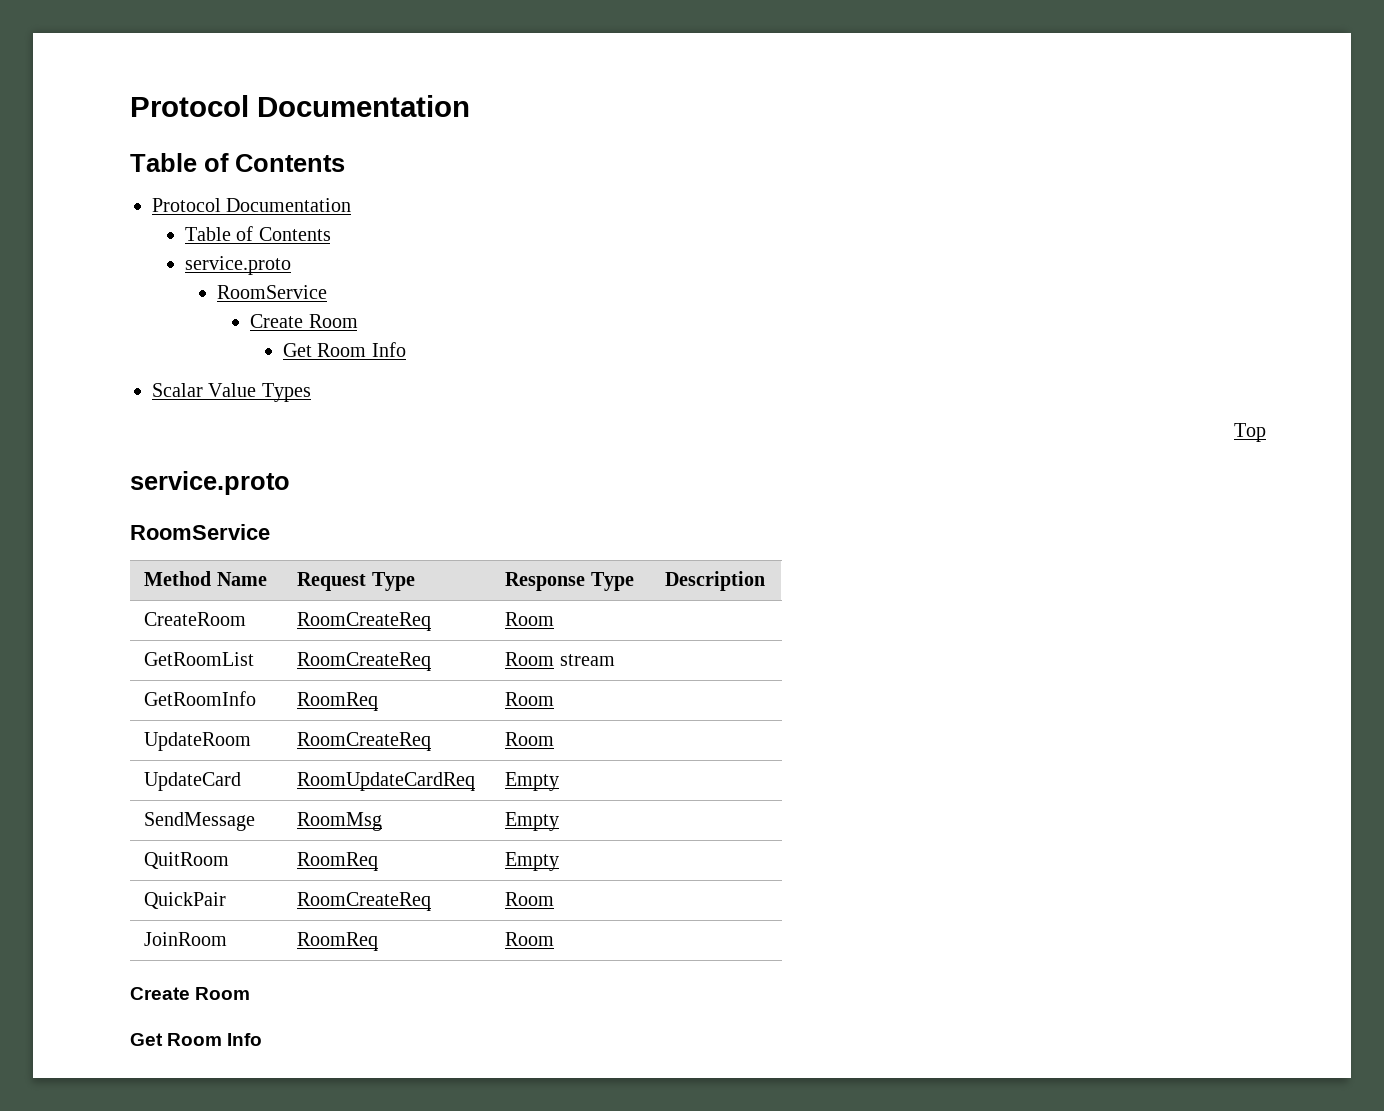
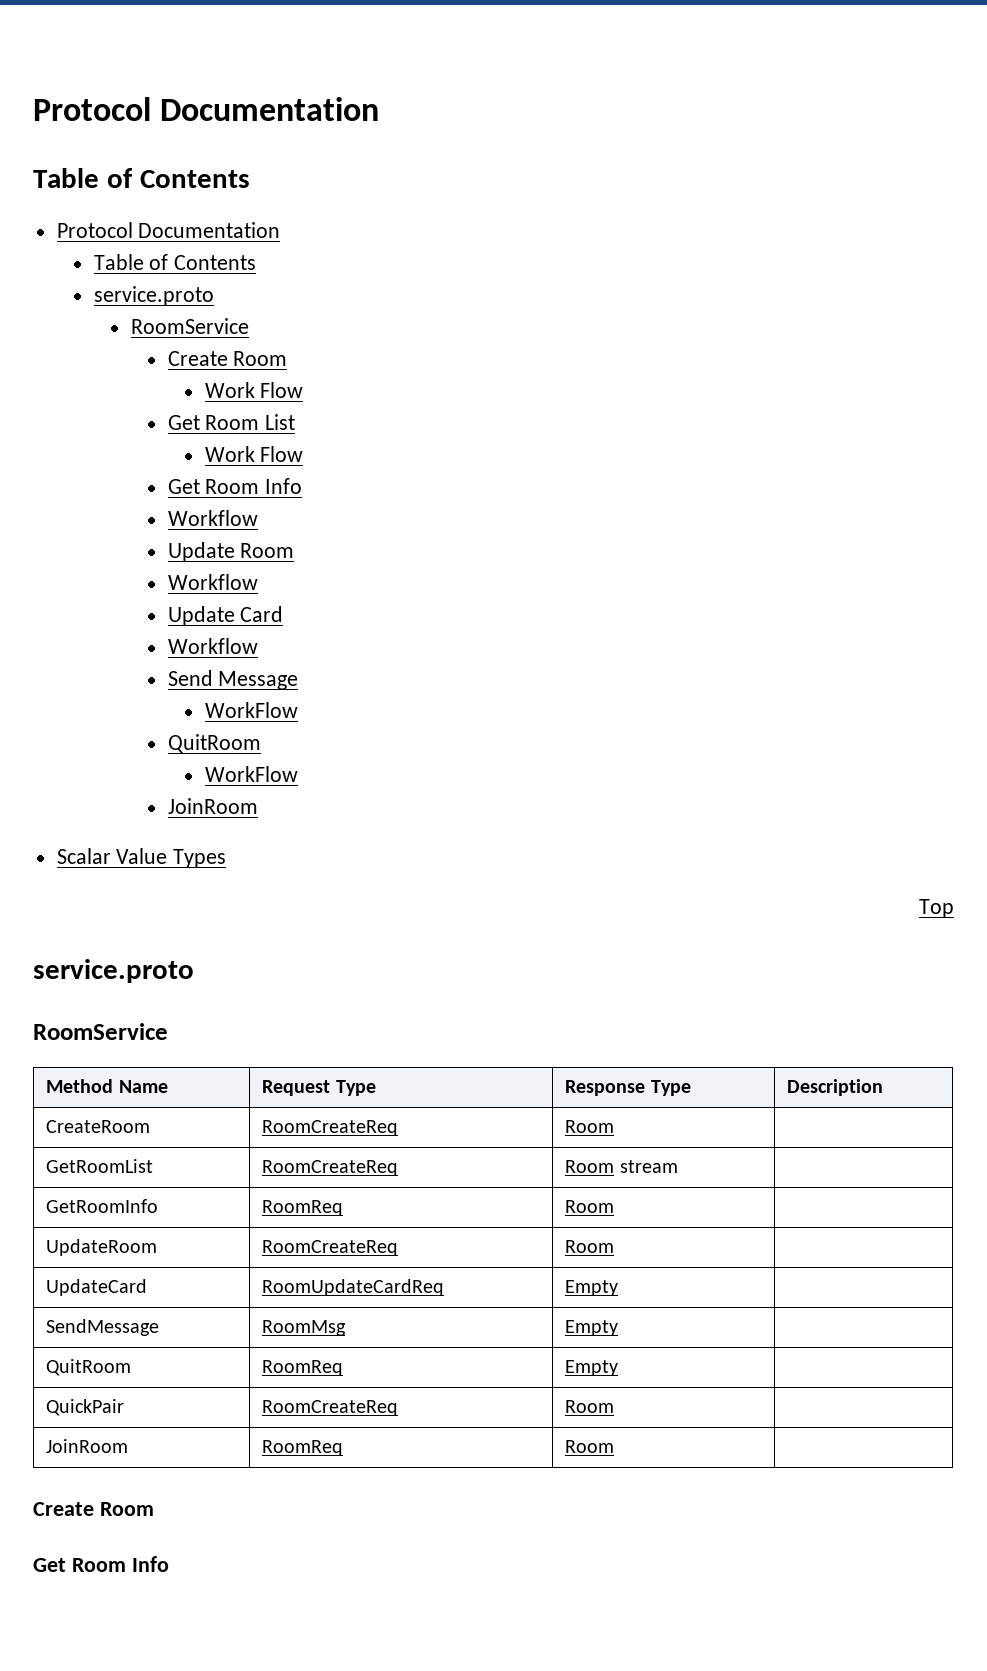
[282,342,406,357] Get Room Info -> [204,382,304,398] [167,414,296,430] [204,446,304,462] [167,478,303,494] [167,510,258,526] [167,542,295,562] [167,574,258,590] [167,606,284,626] [167,638,258,654] [167,670,299,690] [204,702,298,718] [167,734,261,753] [204,766,298,782] [167,798,258,814] Work Flow // Get Room List // Work Flow // Get Room Info // Workflow // Update Room // Workflow // Update Card // Workflow // Send Message // WorkFlow // QuitRoom // WorkFlow // JoinRoom

